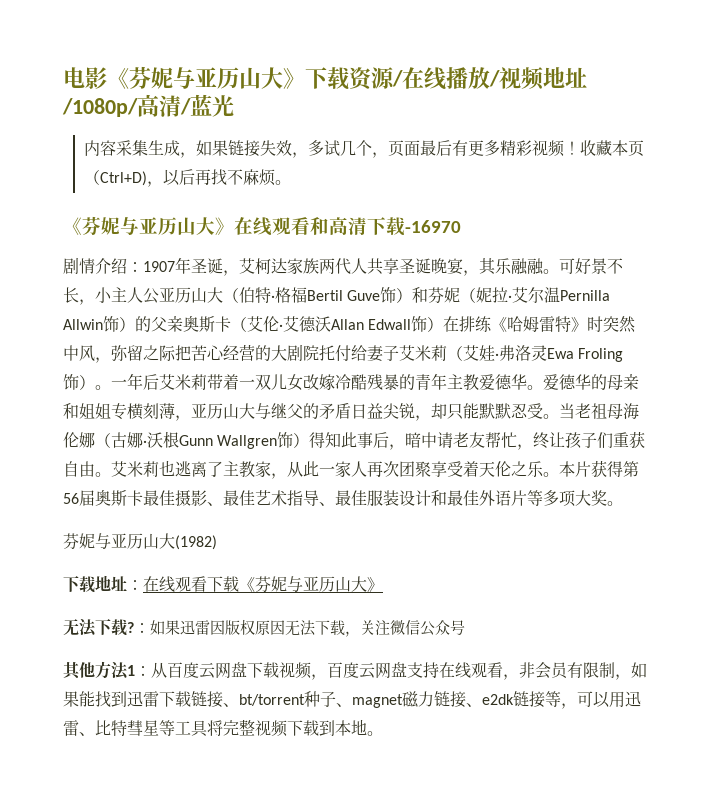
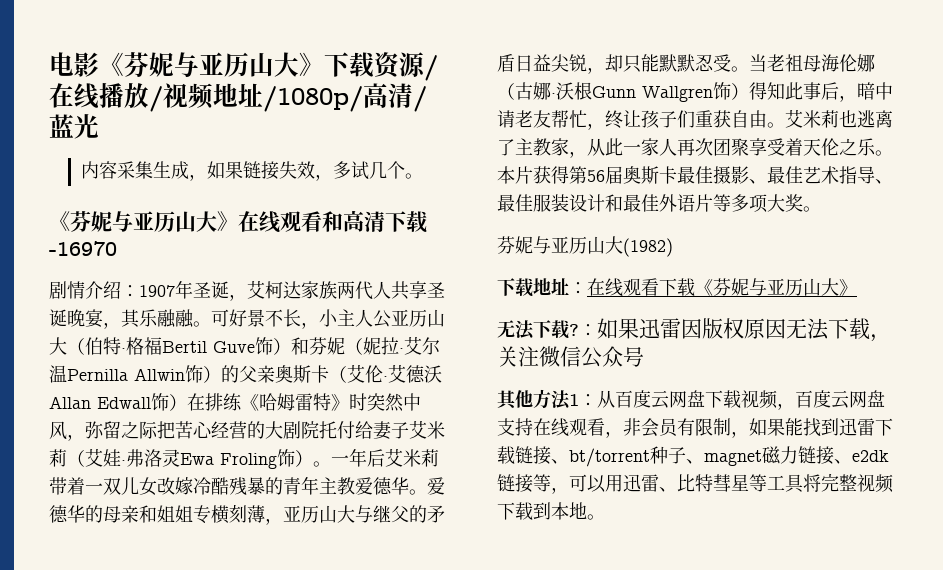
[371,140,644,158] [83,169,275,187] ，页面最后有更多精彩视频！收藏本页（Ctrl+D)，以后再找不麻烦 -> (405, 170) none

